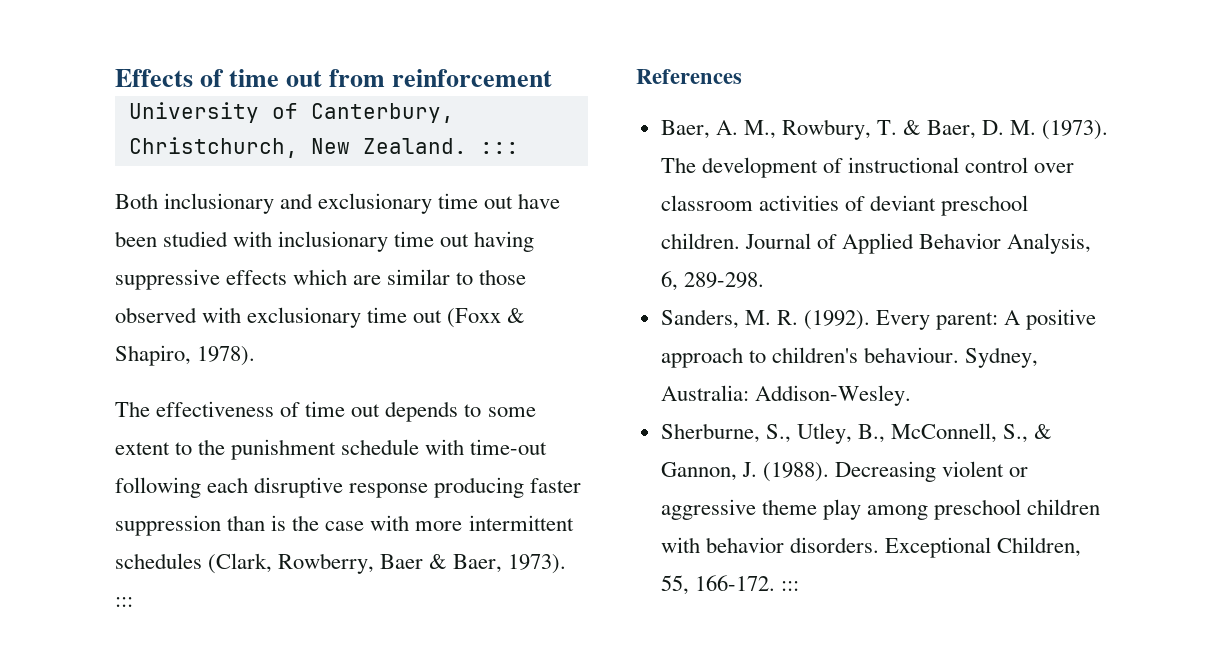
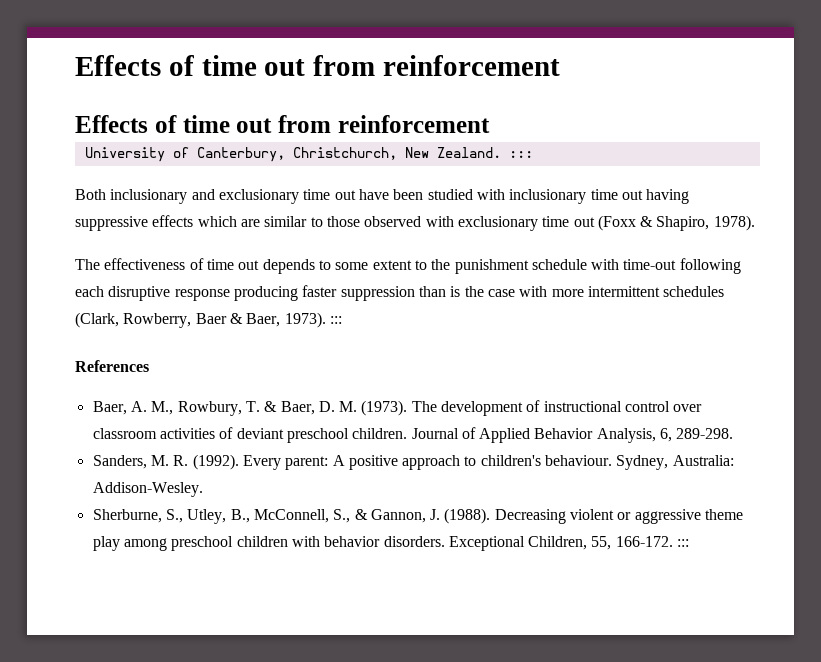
[115,69,553,87] Effects of time out from reinforcement -> [75,55,561,76] [75,115,490,133] Effects of time out from reinforcement // Effects of time out from reinforcement

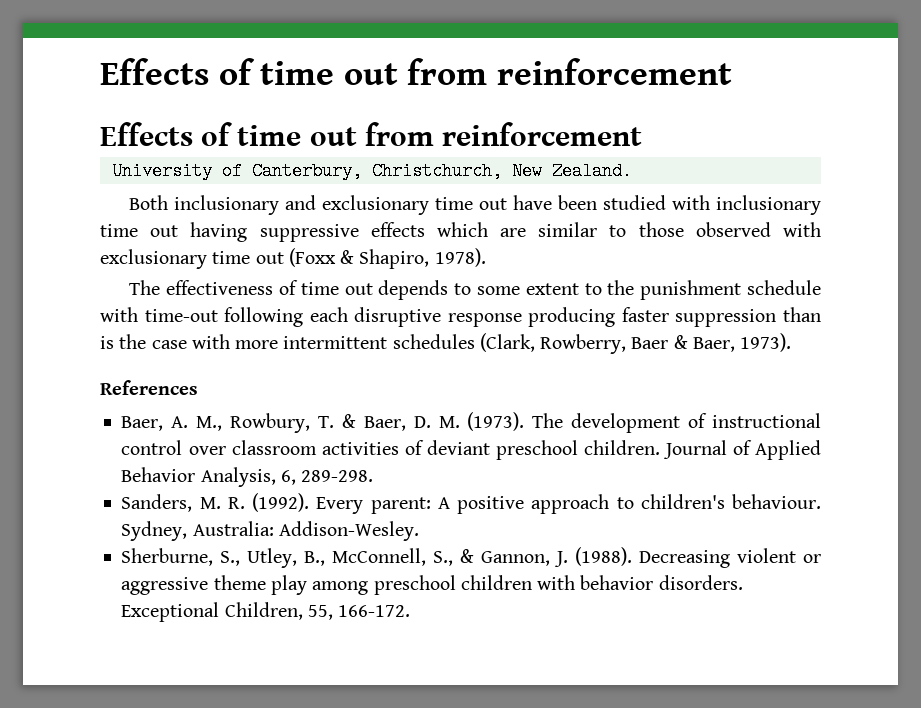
[508,151,533,158] ::: -> (632, 171) none
[329,316,342,324] ::: -> (792, 342) none
[677,539,690,547] ::: -> (411, 611) none

